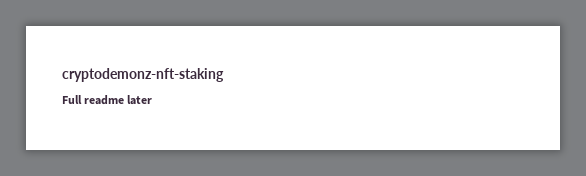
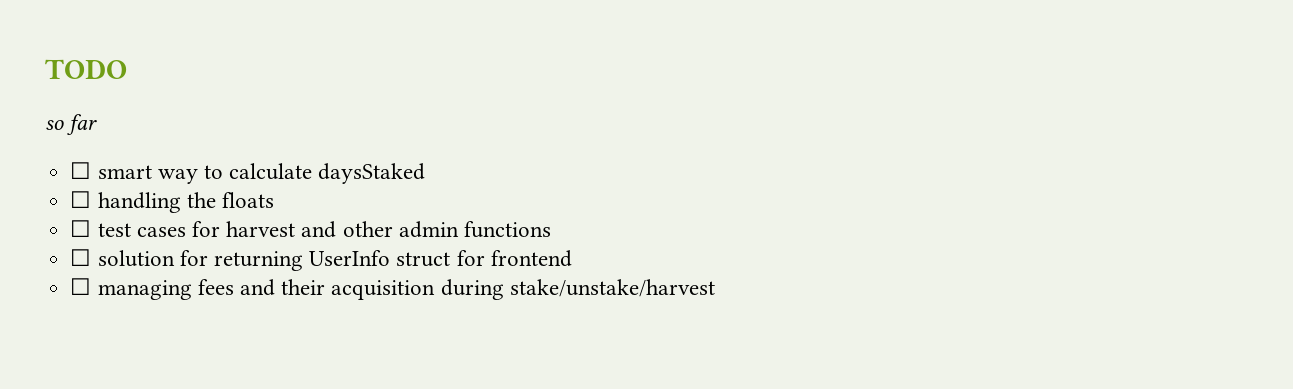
[62,68,224,82] [62,95,153,105] cryptodemonz-nft-staking // Full readme later -> [45,59,127,79] [45,114,98,135] [70,162,426,184] [70,191,274,213] [70,220,551,238] [70,249,572,271] [70,278,715,300] TODO // so far // ☐ smart way to calculate daysStaked // ☐ handling the floats // ☐ test cases for harvest and other admin functions // ☐ solution for returning UserInfo struct for frontend // ☐ managing fees and their acquisition during stake/unstake/harvest

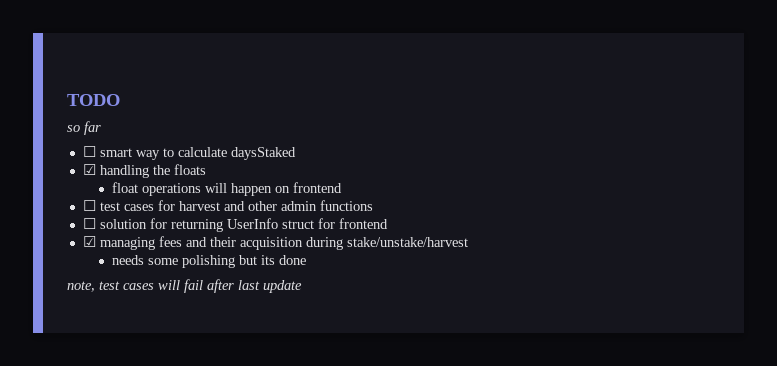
[70,191,92,208] ☐ -> [82,164,96,175] ☑
(274, 200) none -> [111,182,342,196] // float operations will happen on frontend
[70,278,92,295] ☐ -> [82,236,96,247] ☑
(715, 288) none -> [111,255,306,268] [67,279,302,293] // needs some polishing but its done // note, test cases will fail after last update

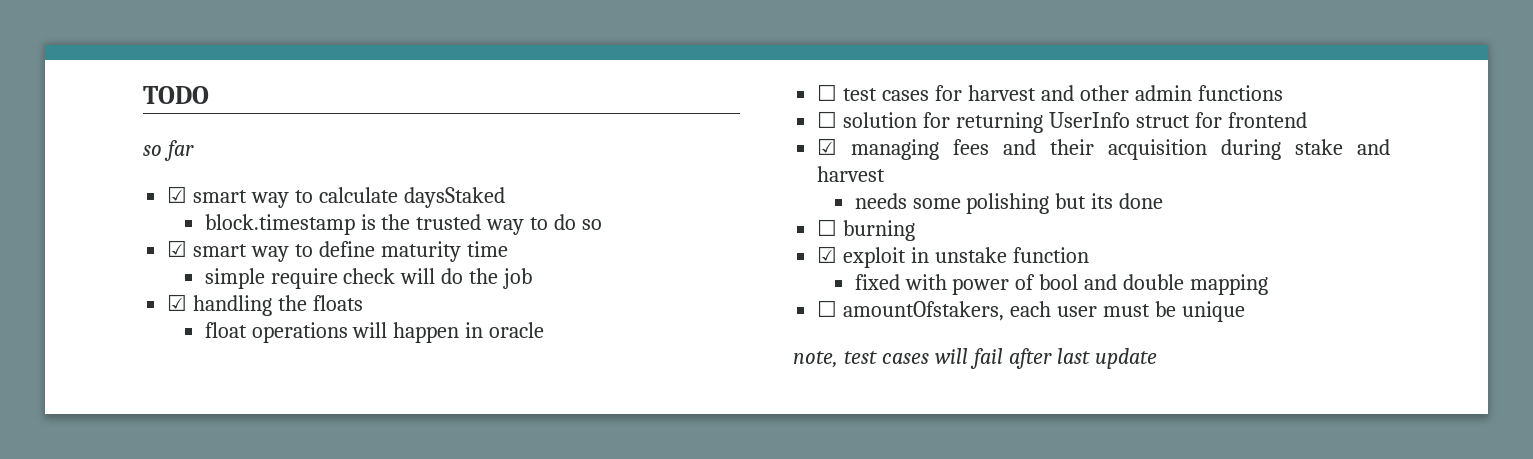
[82,146,96,157] ☐ -> [167,186,188,203] ☑
(296, 153) none -> [204,214,603,235] [167,240,508,262] [204,268,533,289] // block.timestamp is the trusted way to do so // ☑ smart way to define maturity time // simple require check will do the job
[274,182,342,193] on frontend -> [465,322,545,338] in oracle
[346,237,468,247] stake/unstake/harvest -> [1295,139,1390,155] [817,166,886,182] stake and harvest
(306, 260) none -> [817,219,916,241] [817,246,1089,268] [854,274,1269,295] [817,300,1245,322] // ☐ burning // ☑ exploit in unstake function // fixed with power of bool and double mapping // ☐ amountOfstakers, each user must be unique

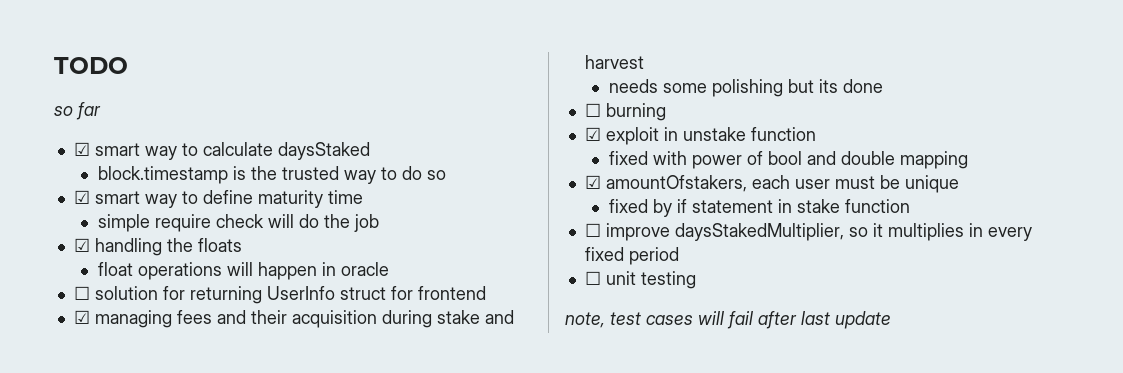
[817,84,1283,101] // ☐ test cases for harvest and other admin functions -> (389, 269) none
[817,300,838,317] ☐ -> [584,175,601,189] ☑
(1245, 311) none -> [608,199,910,217] [584,223,1032,241] [584,247,679,265] [584,271,696,289] // fixed by if statement in stake function // ☐ improve daysStakedMultiplier, so it multiplies in every fixed period // ☐ unit testing

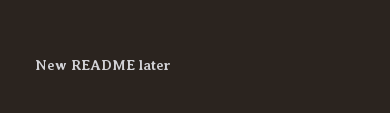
[54,57,128,74] [54,102,101,120] [73,142,370,160] [97,166,446,184] [73,190,363,208] [97,214,379,232] [73,238,242,256] [97,262,389,280] [73,286,486,304] [73,310,514,328] [584,55,644,69] [608,79,883,97] [584,103,666,121] [584,127,816,145] [608,151,968,169] [584,175,959,193] [608,199,910,217] [584,223,1032,241] [584,247,679,265] [584,271,696,289] [565,311,891,329] TODO // so far // ☑ smart way to calculate daysStaked // block.timestamp is the trusted way to do so // ☑ smart way to define maturity time // simple require check will do the job // ☑ handling the floats // float operations will happen in oracle // ☐ solution for returning UserInfo struct for frontend // ☑ managing fees and their acquisition during stake and harvest // needs some polishing but its done // ☐ burning // ☑ exploit in unstake function // fixed with power of bool and double mapping // ☑ amountOfstakers, each user must be unique // fixed by if statement in stake function // ☐ improve daysStakedMultiplier, so it multiplies in every fixed period // ☐ unit testing // note, test cases will fail after last update -> [35,60,171,70] New README later

